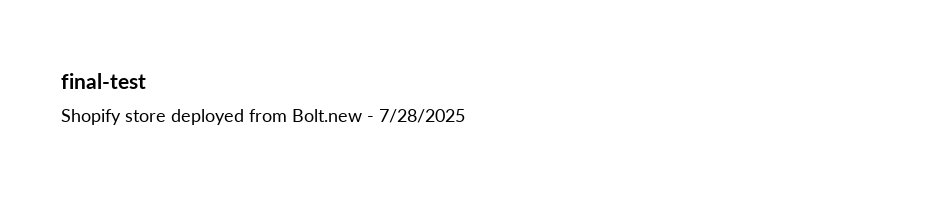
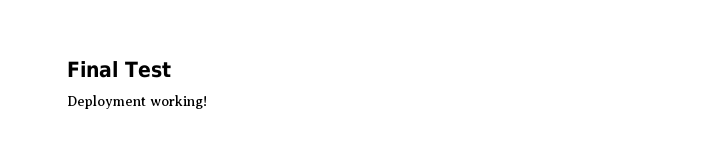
[61,73,146,89] [61,109,465,125] final-test // Shopify store deployed from Bolt.new - 7/28/2025 -> [67,61,171,78] [67,95,207,109] Final Test // Deployment working!

